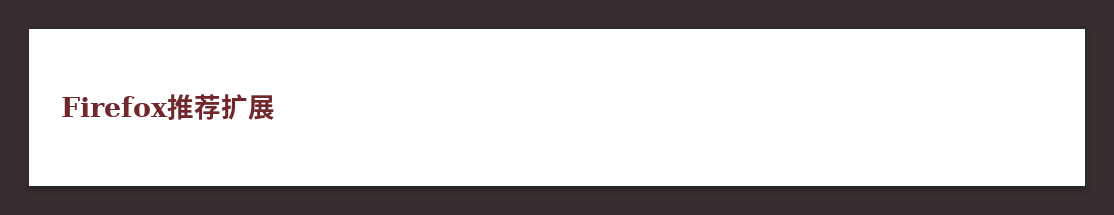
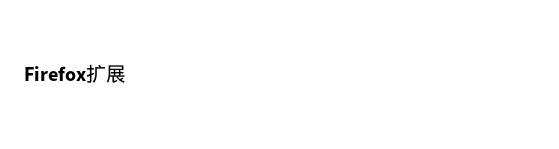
[167,94,221,120] 推荐 -> (86, 73) none

